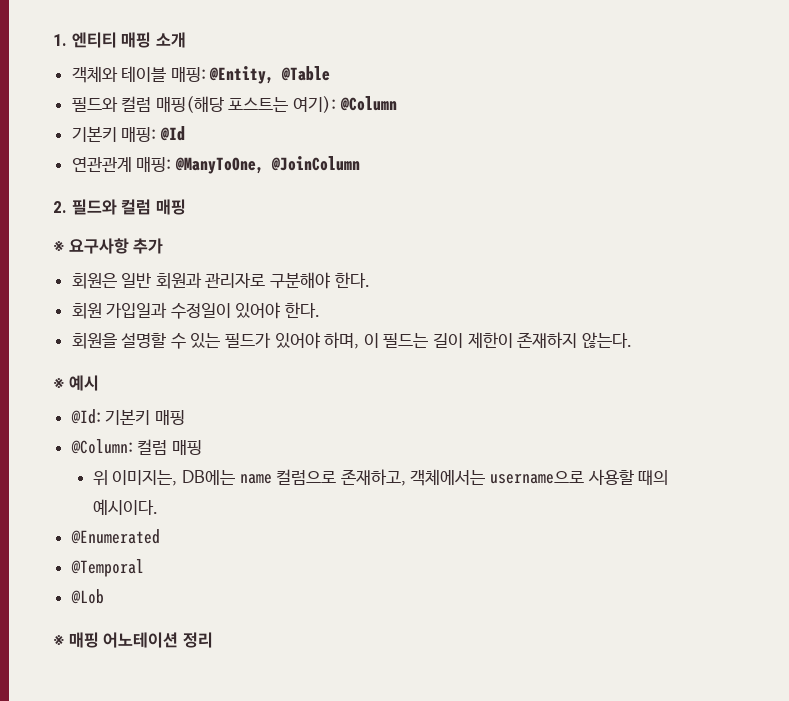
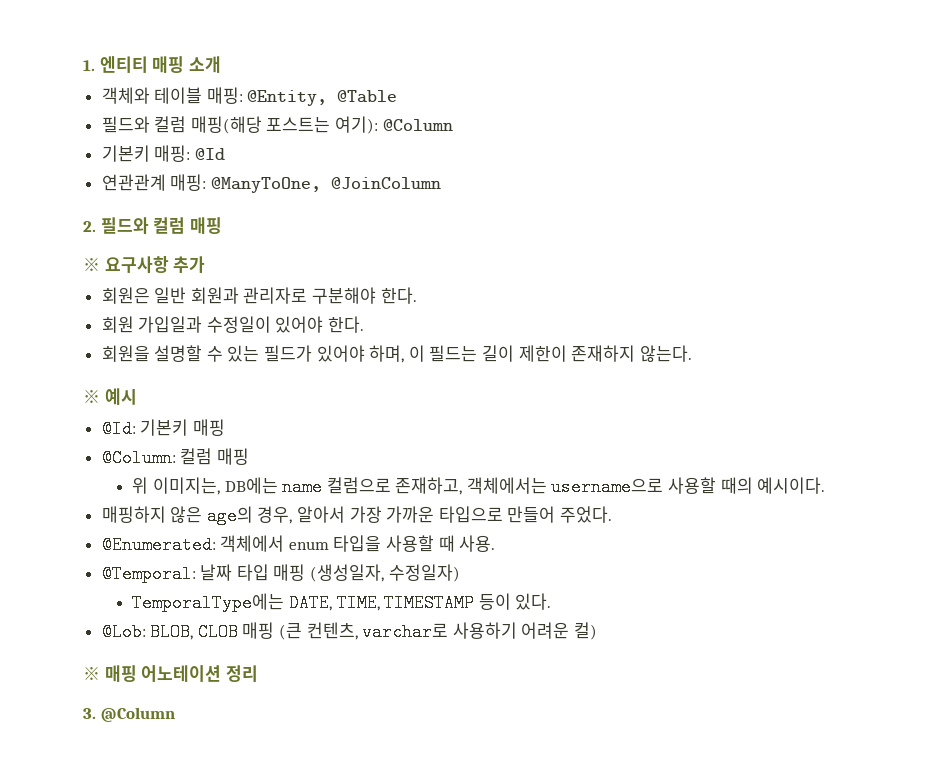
[70,529,160,544] [70,559,144,577] [70,589,104,604] @Enumerated // @Temporal // @Lob -> [101,506,613,525] [101,535,496,554] [101,564,460,583] [132,593,552,612] [101,622,598,641] 매핑하지 않은 age의 경우, 알아서 가장 가까운 타입으로 만들어 주었다. // @Enumerated: 객체에서 enum 타입을 사용할 때 사용. // @Temporal: 날짜 타입 매핑 (생성일자, 수정일자) // TemporalType에는 DATE, TIME, TIMESTAMP 등이 있다. // @Lob: BLOB, CLOB 매핑 (큰 컨텐츠, varchar로 사용하기 어려운 컬)
(213, 640) none -> [83,707,175,722] // 3. @Column

